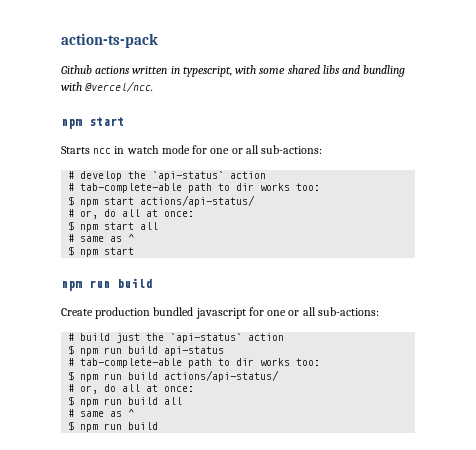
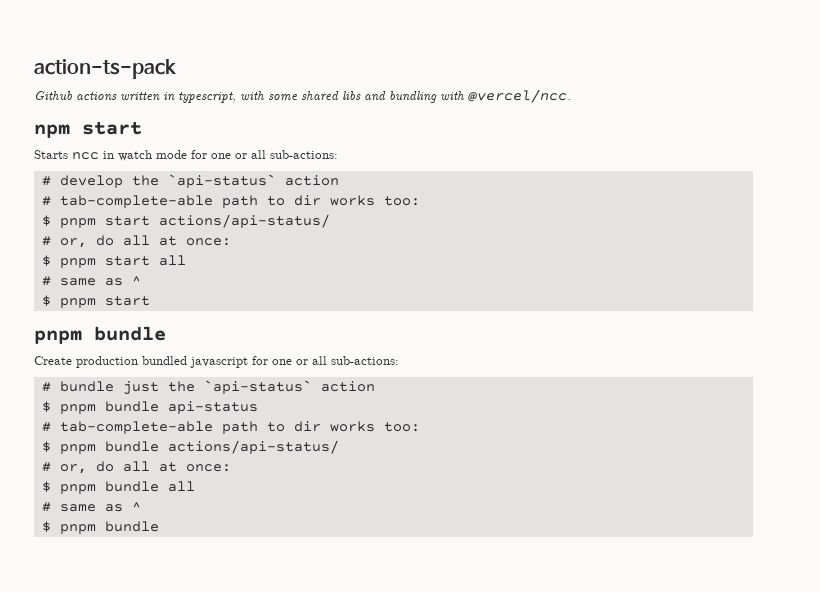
[80,199,99,207] npm -> [59,218,96,228] pnpm
[80,224,99,232] npm -> [59,258,96,268] pnpm
[80,247,135,257] [61,278,152,291] npm start // npm run build -> [59,296,150,308] [34,326,166,344] pnpm start // pnpm bundle
[80,333,111,341] build -> [59,381,114,392] bundle
[80,346,159,356] npm run build -> [59,401,159,414] pnpm bundle
[80,370,280,382] [68,384,195,394] [68,396,183,407] [68,409,135,417] [68,421,159,432] npm run build actions/api-status/ // # or, do all at once: // $ npm run build all // # same as ^ // $ npm run build -> [59,440,339,454] [41,461,231,474] [41,481,195,494] [41,502,141,512] [41,521,159,534] pnpm bundle actions/api-status/ // # or, do all at once: // $ pnpm bundle all // # same as ^ // $ pnpm bundle

